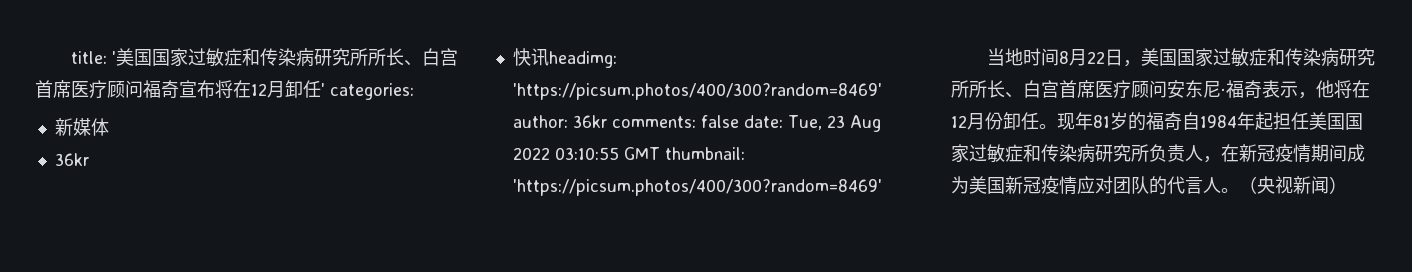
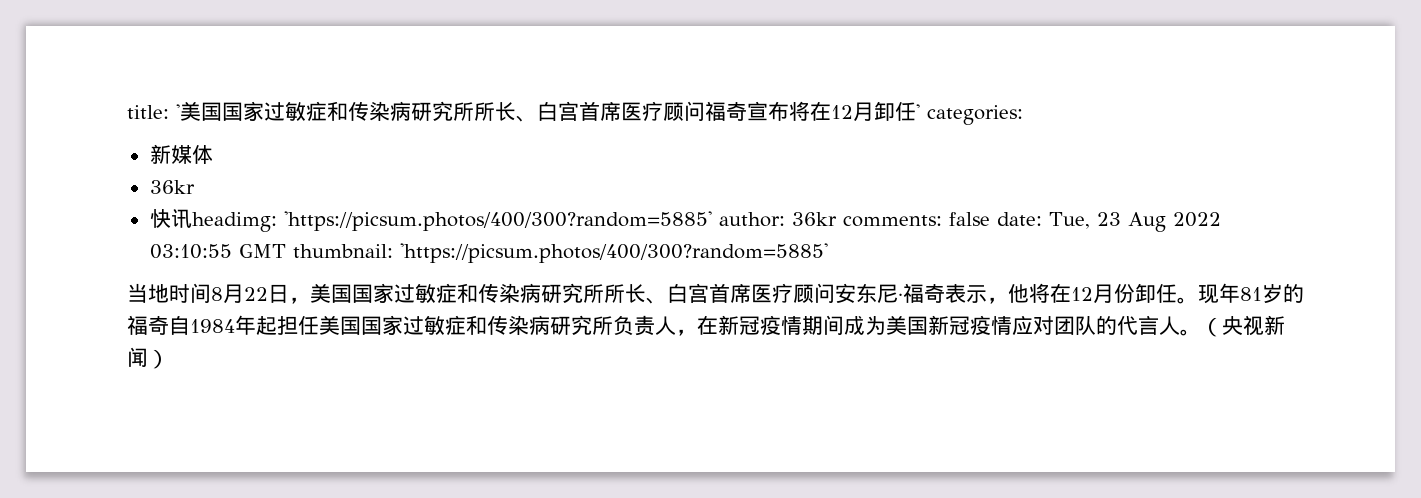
[512,83,882,100] 'https://picsum.photos/400/300?random=8469' -> [283,211,712,231] 'https://picsum.photos/400/300?random=5885'
[512,179,882,196] 'https://picsum.photos/400/300?random=8469' -> [399,243,828,263] 'https://picsum.photos/400/300?random=5885'

